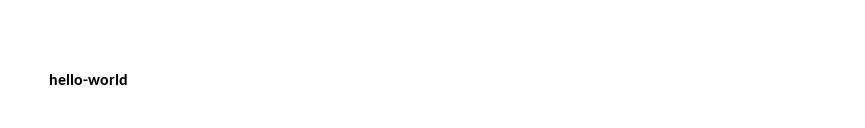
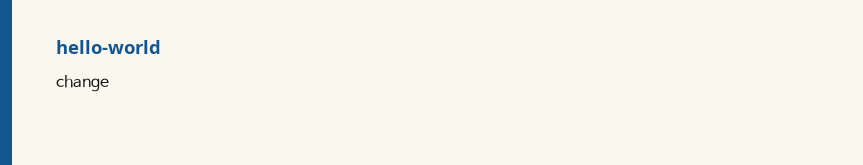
(128, 79) none -> [56,75,109,92] // change

